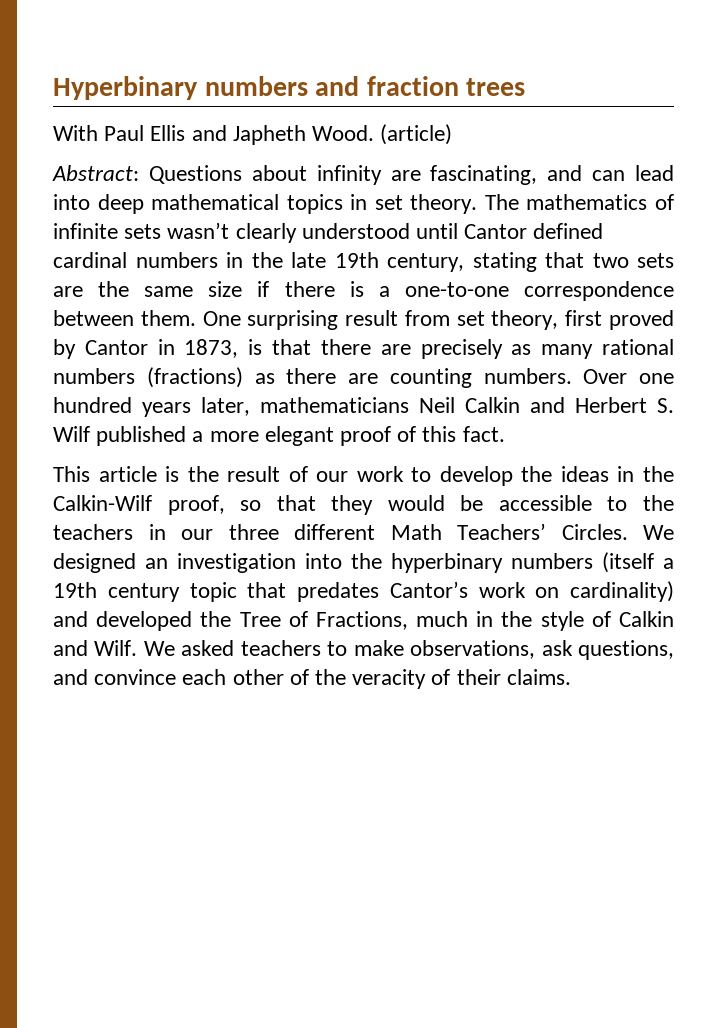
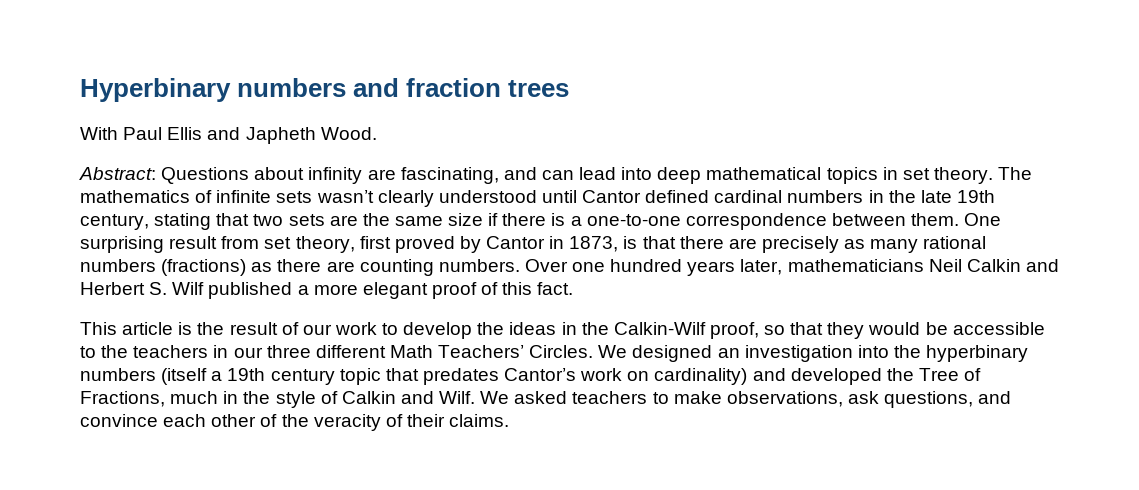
[380,124,453,145] (article) -> (377, 133) none

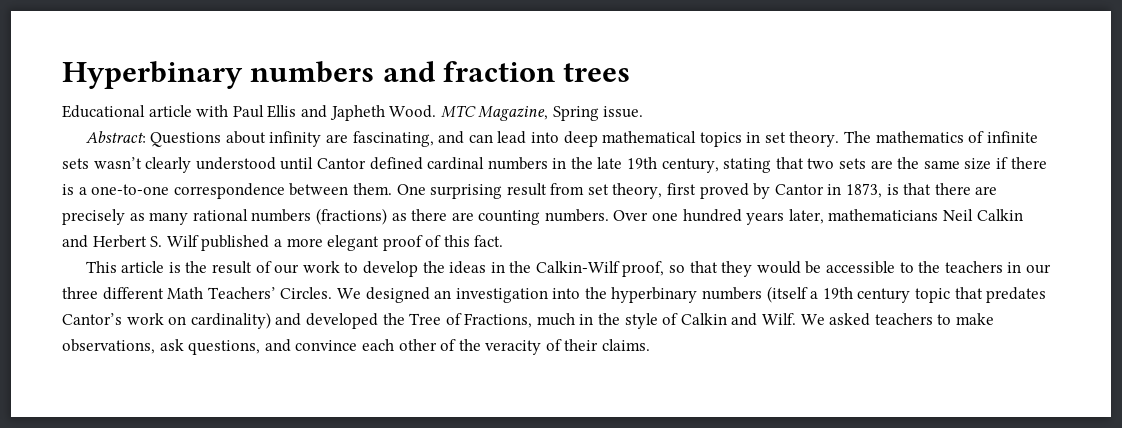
[80,127,118,140] With -> [62,105,229,118] Educational article with
(377, 133) none -> [440,105,644,121] MTC Magazine, Spring issue.

